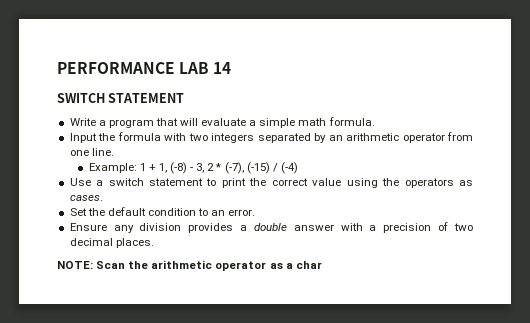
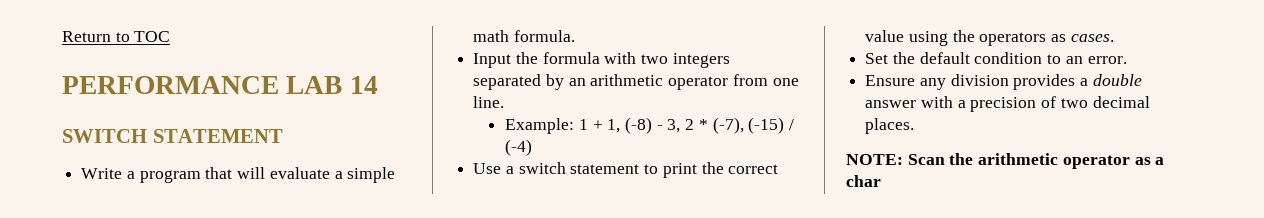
(57, 68) none -> [62,31,171,42] Return to TOC //

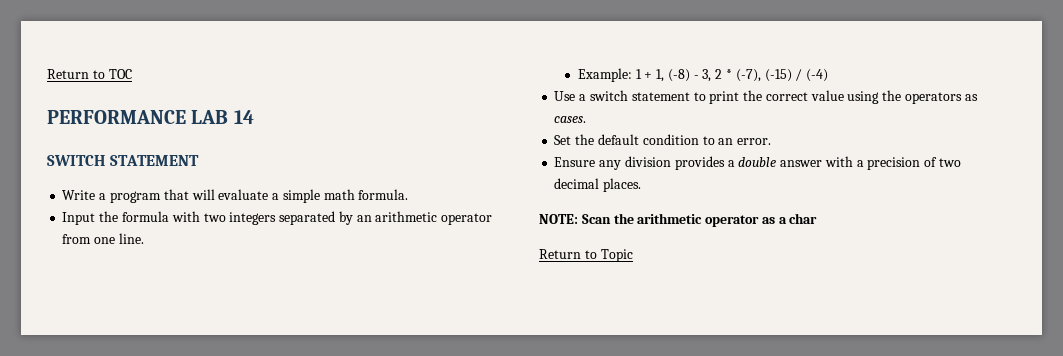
(881, 181) none -> [539,249,633,262] // Return to Topic

